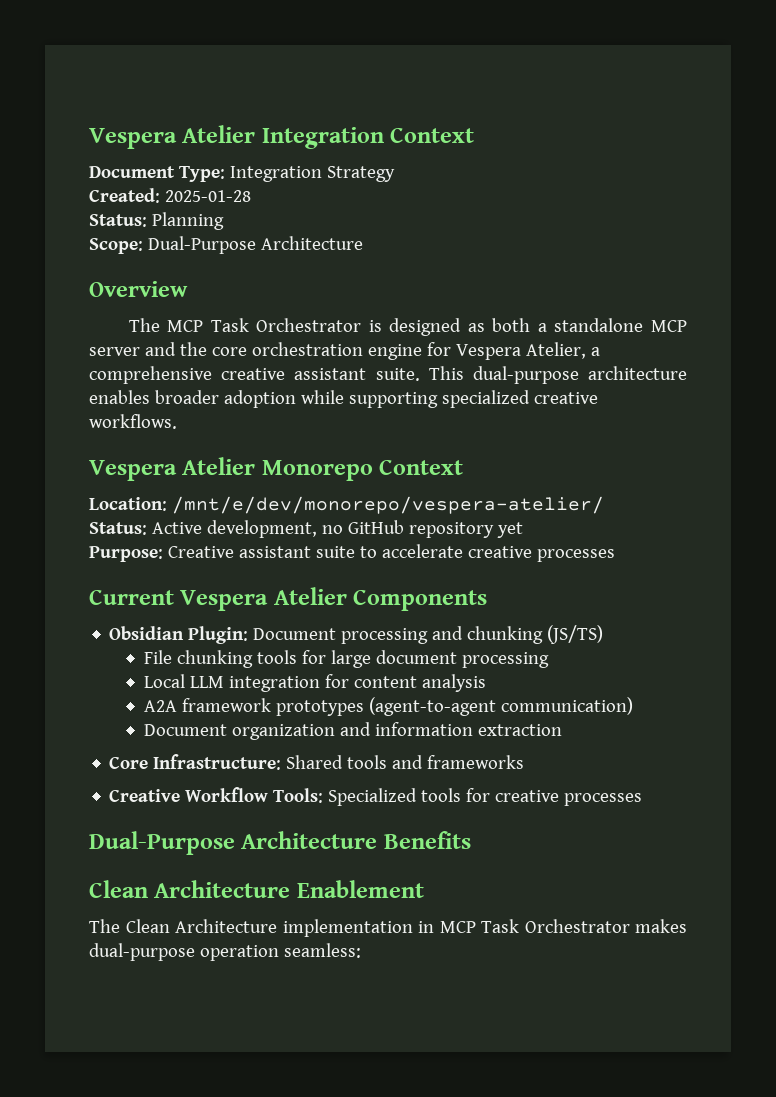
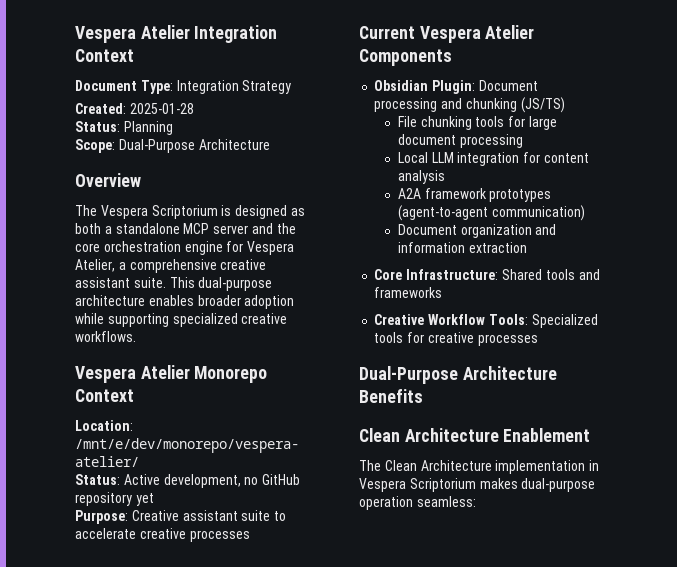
[167,318,362,332] MCP Task Orchestrator -> [100,205,218,219] Vespera Scriptorium
[439,919,630,933] MCP Task Orchestrator -> [359,478,476,492] Vespera Scriptorium

